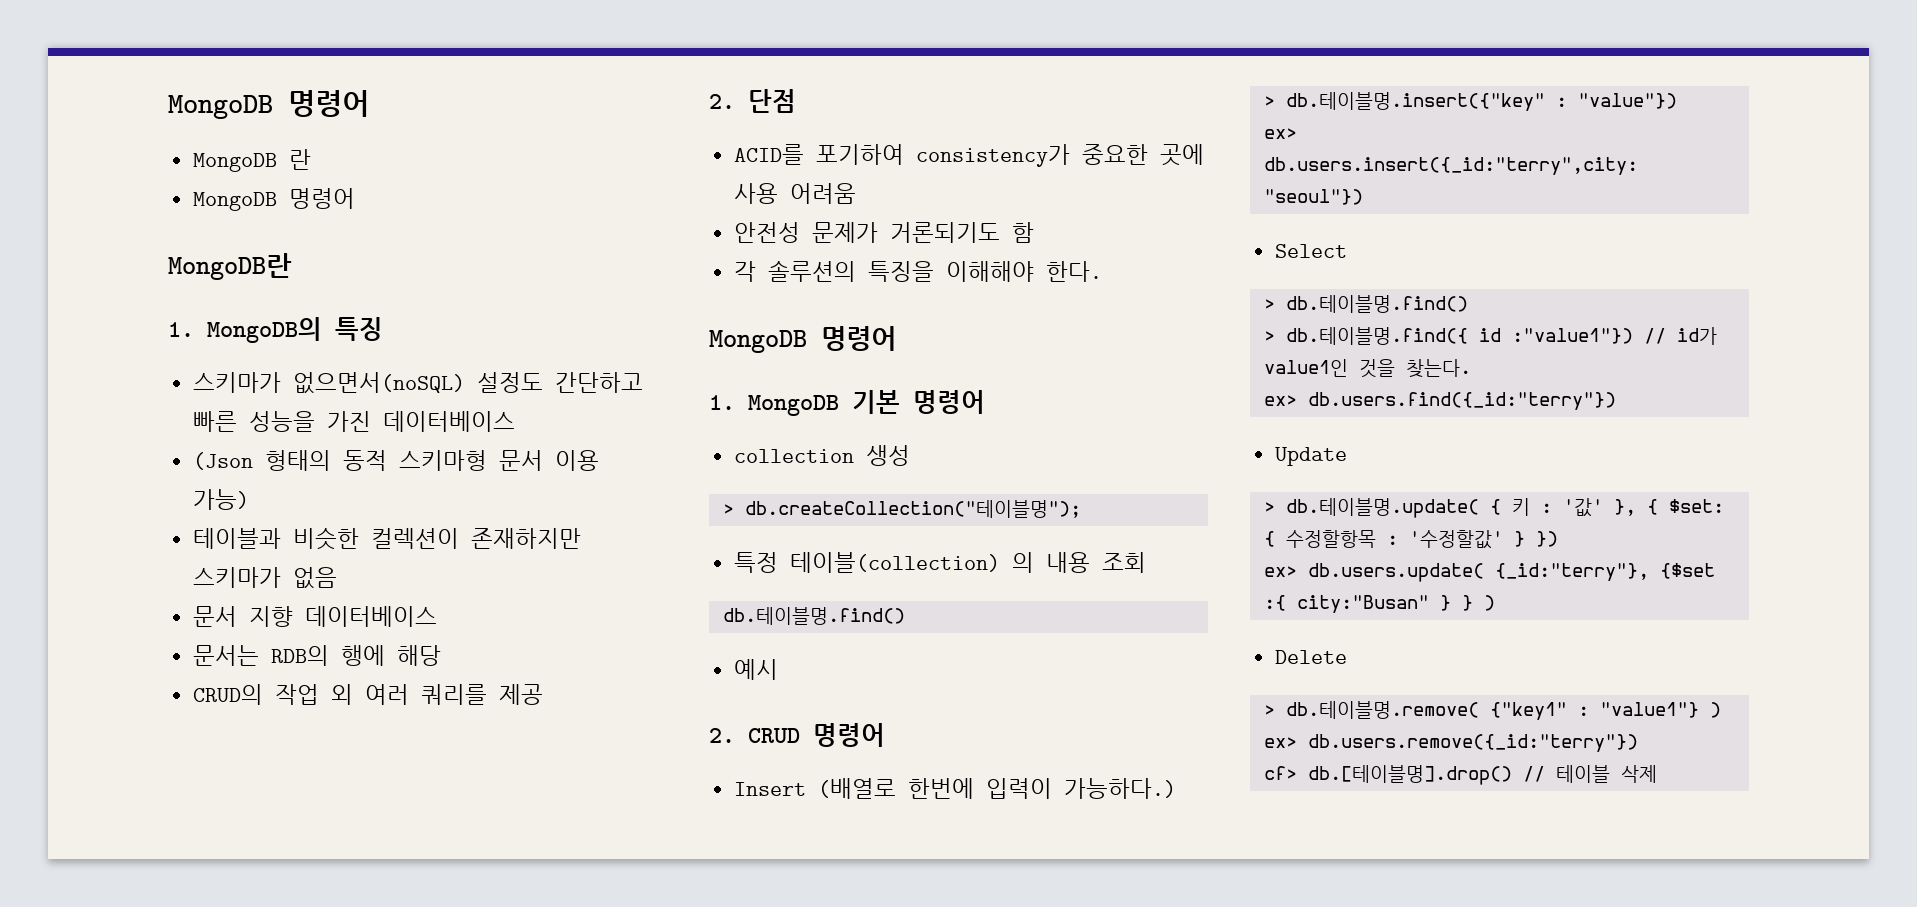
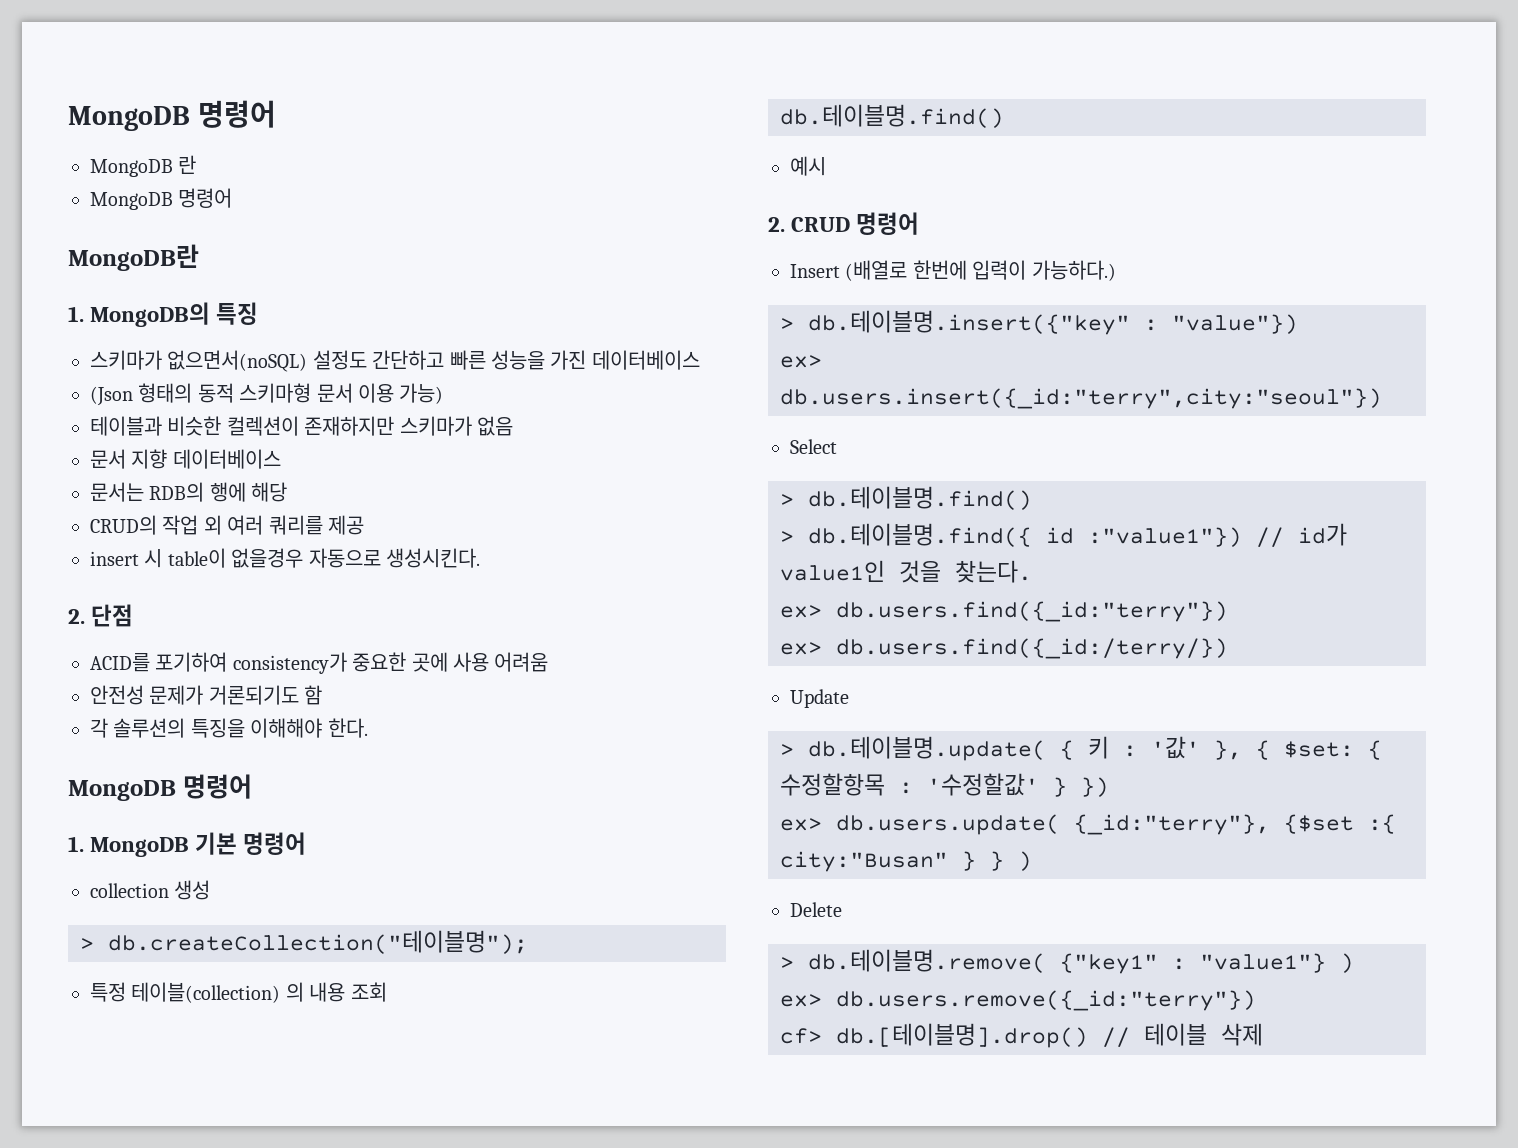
(544, 694) none -> [90,548,480,568] // insert 시 table이 없을경우 자동으로 생성시킨다.
(1616, 401) none -> [780,638,1228,659] // ex> db.users.find({_id:/terry/})

